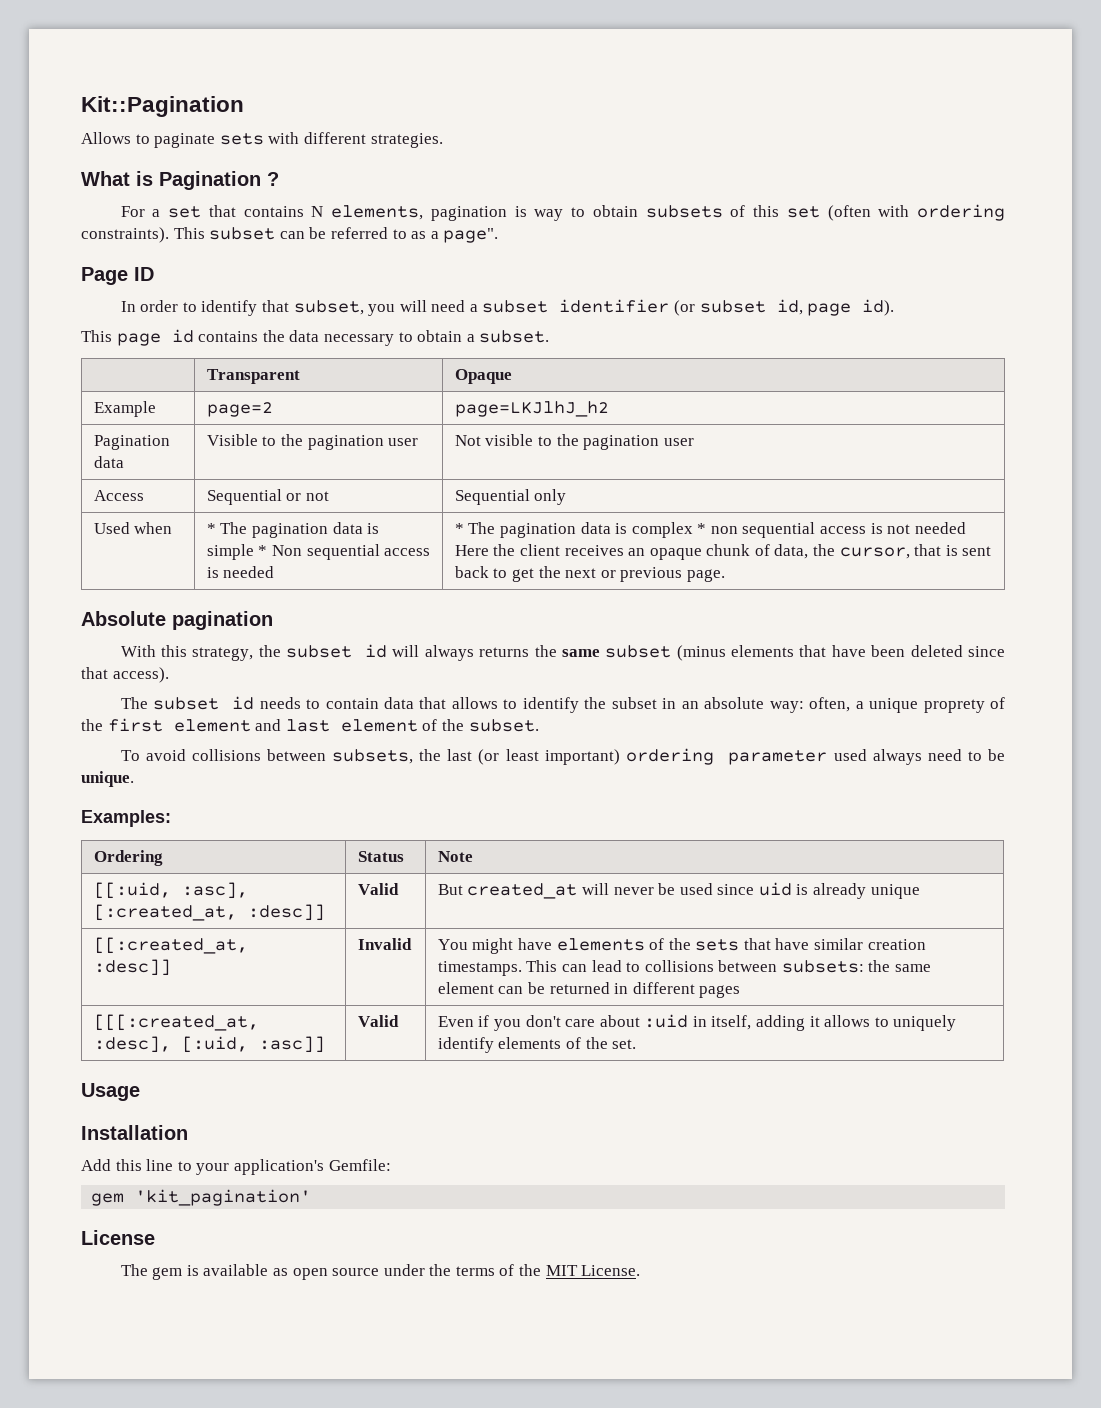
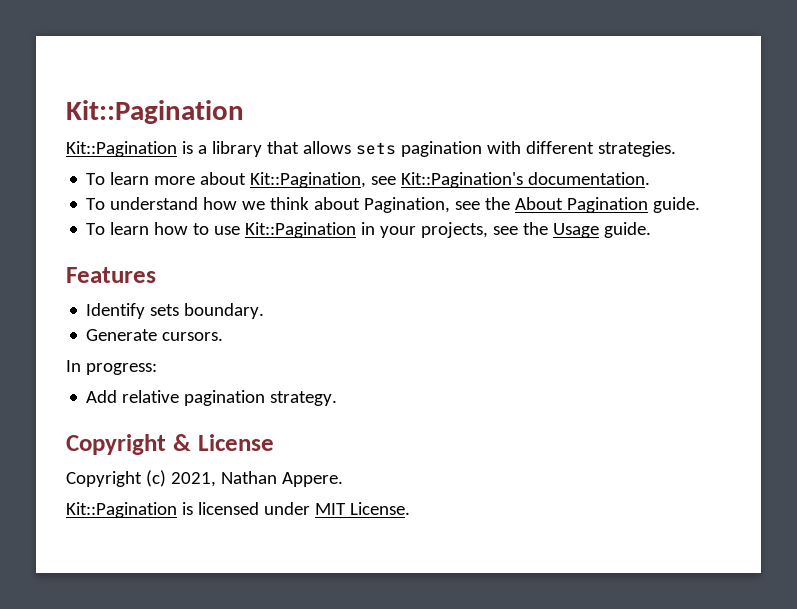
[81,132,443,148] [81,171,279,190] [120,204,1005,221] [81,227,499,243] [81,267,154,285] [120,299,895,316] [81,329,550,346] [206,369,300,384] [454,369,512,384] [93,401,156,417] [206,402,273,417] [454,401,609,417] [93,435,170,450] [93,456,124,468] [206,434,419,450] [454,434,694,450] [93,490,144,501] [206,489,329,505] [454,489,567,505] [93,522,173,534] [206,522,380,538] [206,544,431,560] [206,566,275,578] [454,522,966,538] [454,544,992,560] [454,566,725,582] [81,611,273,630] [120,644,1005,661] [81,667,169,683] [120,696,1005,713] [81,718,539,732] [120,748,1006,765] [81,771,134,787] [81,810,171,827] [93,850,163,866] [357,851,404,862] [437,851,473,862] [93,882,248,899] [93,904,325,921] [357,883,399,895] [437,882,920,899] [93,937,248,954] [93,959,171,976] [357,938,412,950] [437,938,926,954] [437,960,932,976] [437,982,741,998] [93,1014,259,1031] [93,1036,325,1053] [357,1015,399,1027] [437,1014,957,1031] [437,1037,637,1053] [81,1083,140,1101] [81,1125,188,1140] [81,1159,391,1175] [91,1189,312,1206] [81,1230,155,1245] [120,1264,542,1280] Allows to paginate sets with different strategies. // What is Pagination ? // For a set that contains N elements, pagination is way to obtain subsets of this set (often with ordering constraints). This subset can be referred to as a page". // Page ID // In order to identify that subset, you will need a subset identifier (or subset id, page id). // This page id contains the data necessary to obtain a subset. // | Transparent | Opaque // Example | page=2 | page=LKJlhJ_h2 // Pagination data | Visible to the pagination user | Not visible to the pagination user // Access | Sequential or not | Sequential only // Used when | * The pagination data is simple * Non sequential access is needed | * The pagination data is complex * non sequential access is not needed Here the client receives an opaque chunk of data, the cursor, that is sent back to get the next or previous page. // Absolute pagination // With this strategy, the subset id will always returns the same subset (minus elements that have been deleted since that access). // The subset id needs to contain data that allows to identify the subset in an absolute way: often, a unique proprety of the first element and last element of the subset. // To avoid collisions between subsets, the last (or least important) ordering parameter used always need to be unique. // Examples: // Ordering | Status | Note // [[:uid, :asc], [:created_at, :desc]] | Valid | But created_at will never be used since uid is already unique // [[:created_at, :desc]] | Invalid | You might have elements of the sets that have similar creation timestamps. This can lead to collisions between subsets: the same element can be returned in different pages // [[[:created_at, :desc], [:uid, :asc]] | Valid | Even if you don't care about :uid in itself, adding it allows to uniquely identify elements of the set. // Usage // Installation // Add this line to your application's Gemfile: // gem 'kit_pagination' // License // The gem is available as open source under the terms of the -> [66,141,676,157] [86,172,651,188] [86,197,701,213] [86,222,652,238] [66,267,156,283] [86,303,265,319] [86,329,224,341] [66,360,157,375] [86,390,338,406] [66,434,274,455] [66,470,343,487] [66,502,310,518] Kit::Pagination is a library that allows sets pagination with different strategies. // To learn more about Kit::Pagination, see Kit::Pagination's documentation. // To understand how we think about Pagination, see the About Pagination guide. // To learn how to use Kit::Pagination in your projects, see the Usage guide. // Features // Identify sets boundary. // Generate cursors. // In progress: // Add relative pagination strategy. // Copyright & License // Copyright (c) 2021, Nathan Appere. // Kit::Pagination is licensed under

